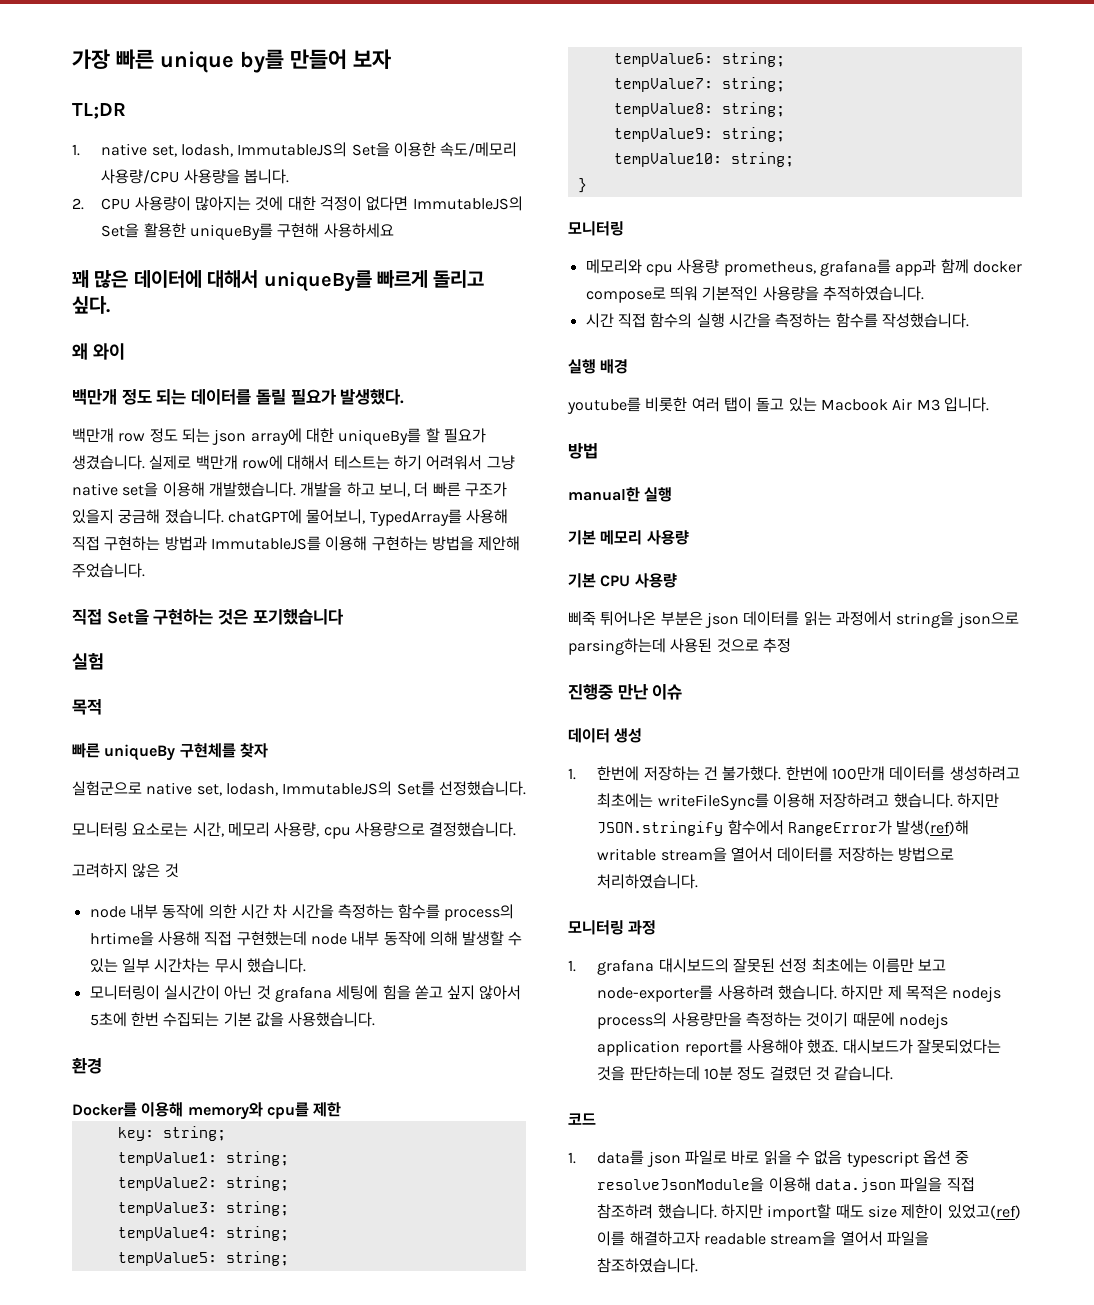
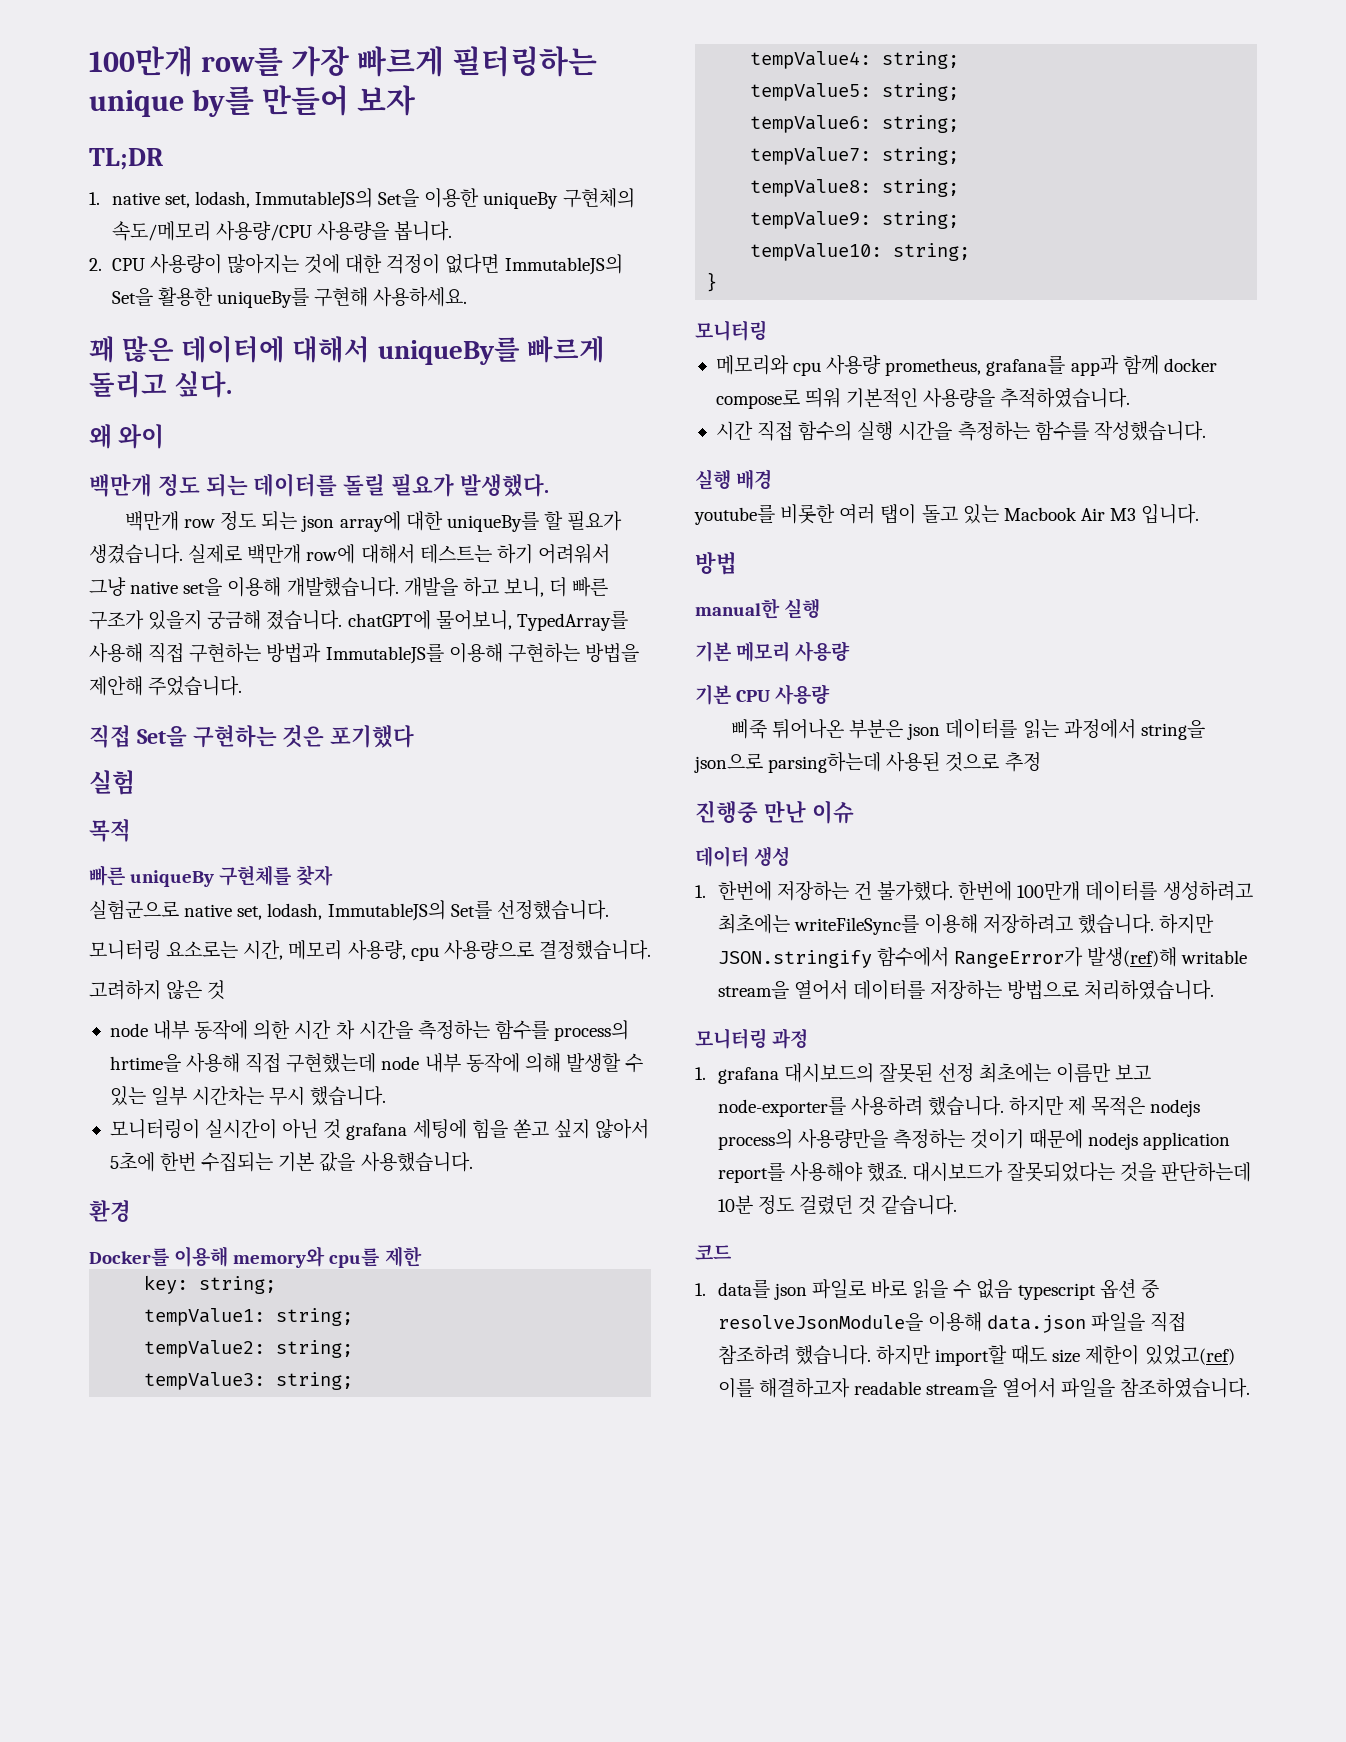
[72,49,154,69] 가장 빠른 -> [89,46,598,77] 100만개 row를 가장 빠르게 필터링하는
(436, 149) none -> [483,188,635,209] uniqueBy 구현체의
[323,223,394,238] 사용하세요 -> [373,287,468,307] 사용하세요.
[252,609,344,625] 포기했습니다 -> [330,724,415,748] 포기했다

